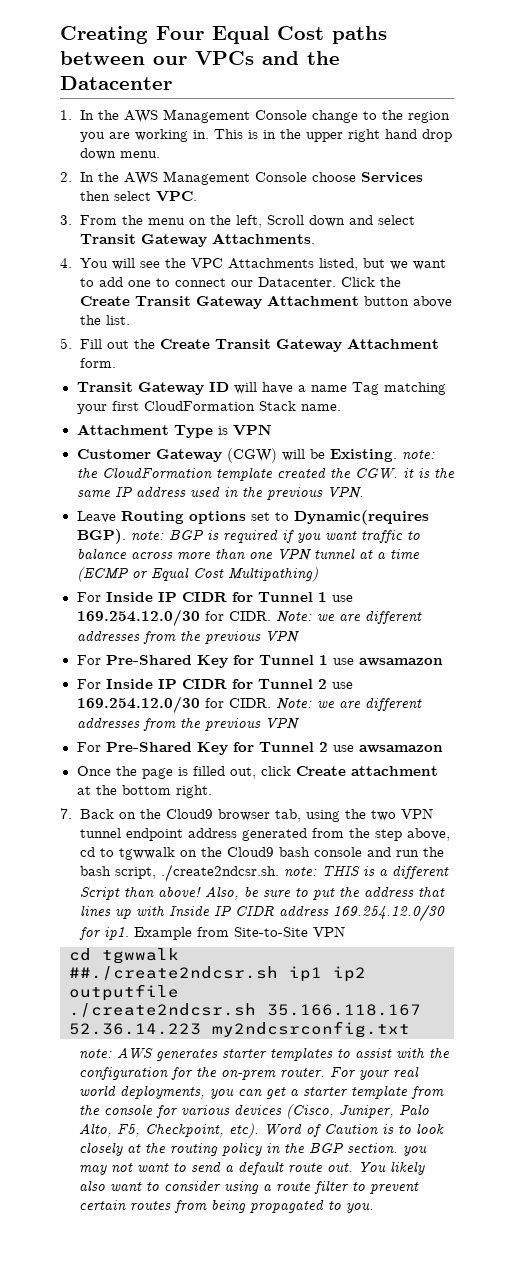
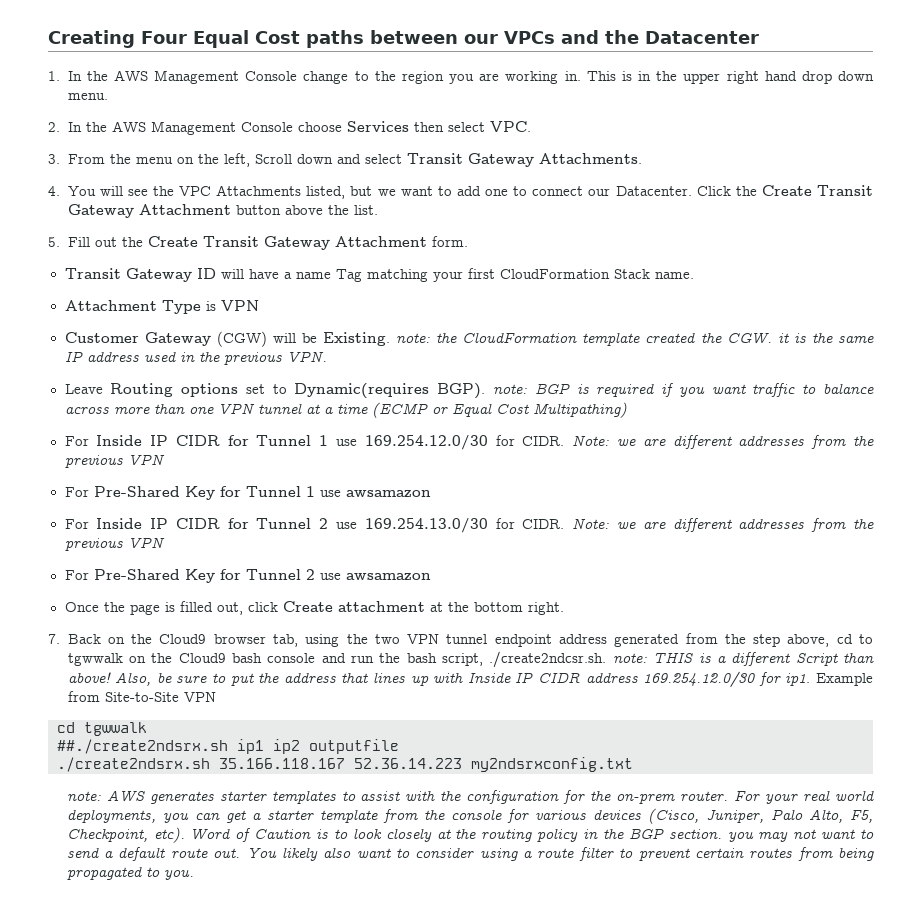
[76,696,200,713] 169.254.12.0/30 -> [364,518,488,533] 169.254.13.0/30
[69,966,278,981] ##./create2ndcsr.sh -> [57,739,228,754] ##./create2ndsrx.sh
[69,1003,256,1018] ./create2ndcsr.sh -> [57,757,210,772] ./create2ndsrx.sh
[212,1021,410,1038] my2ndcsrconfig.txt -> [471,757,633,772] my2ndsrxconfig.txt

